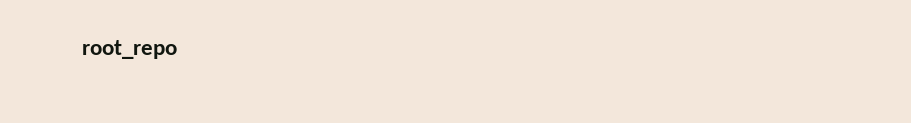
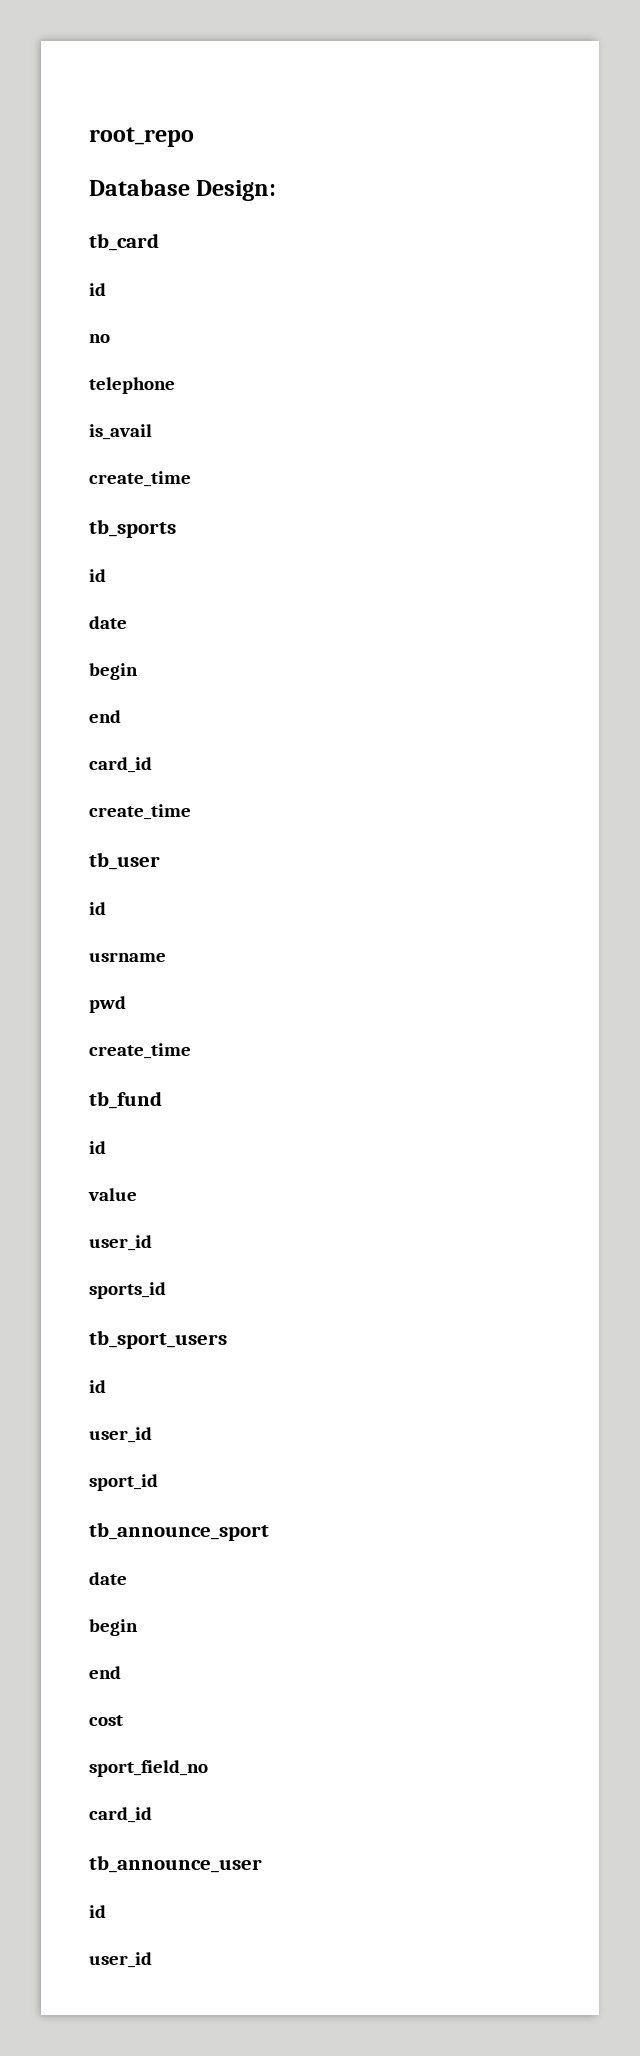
(177, 49) none -> [89,179,277,201] [89,233,159,251] [89,283,106,296] [89,334,110,343] [89,377,175,394] [89,424,152,440] [89,471,191,487] [89,519,176,538] [89,569,106,582] [89,616,127,629] [89,663,138,680] [89,710,121,723] [89,757,152,773] [89,804,191,820] [89,852,160,870] [89,902,106,915] [89,952,166,962] [89,996,126,1013] [89,1043,191,1059] [89,1091,162,1109] [89,1141,106,1154] [88,1188,137,1201] [89,1235,152,1251] [89,1282,166,1299] [89,1330,227,1349] [89,1380,106,1393] [89,1427,152,1443] [89,1474,158,1491] [89,1522,269,1541] [89,1572,127,1585] [89,1619,138,1636] [89,1666,121,1679] [89,1715,123,1726] [89,1760,208,1777] [89,1807,152,1823] [89,1855,262,1873] [89,1905,106,1918] [89,1952,152,1968] // Database Design: // tb_card // id // no // telephone // is_avail // create_time // tb_sports // id // date // begin // end // card_id // create_time // tb_user // id // usrname // pwd // create_time // tb_fund // id // value // user_id // sports_id // tb_sport_users // id // user_id // sport_id // tb_announce_sport // date // begin // end // cost // sport_field_no // card_id // tb_announce_user // id // user_id

